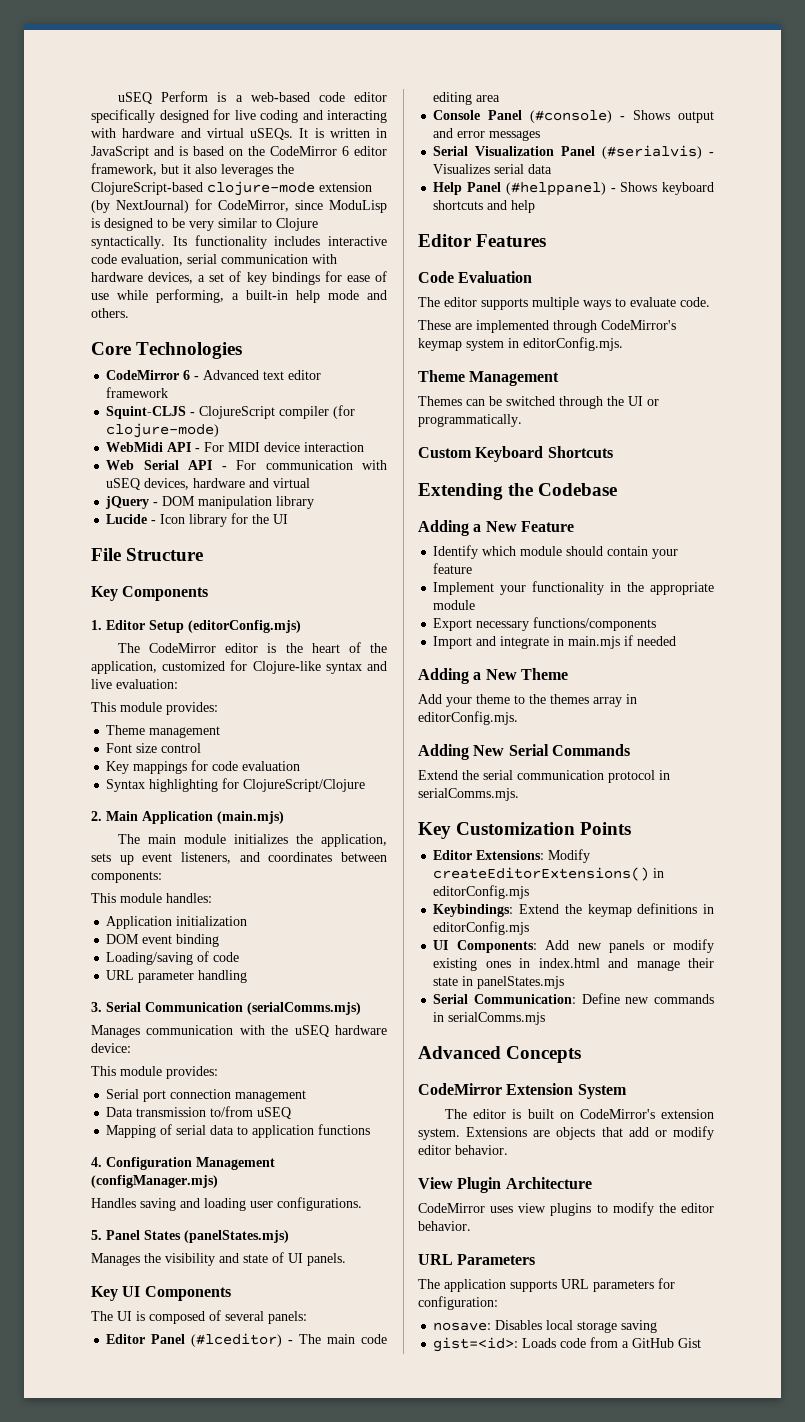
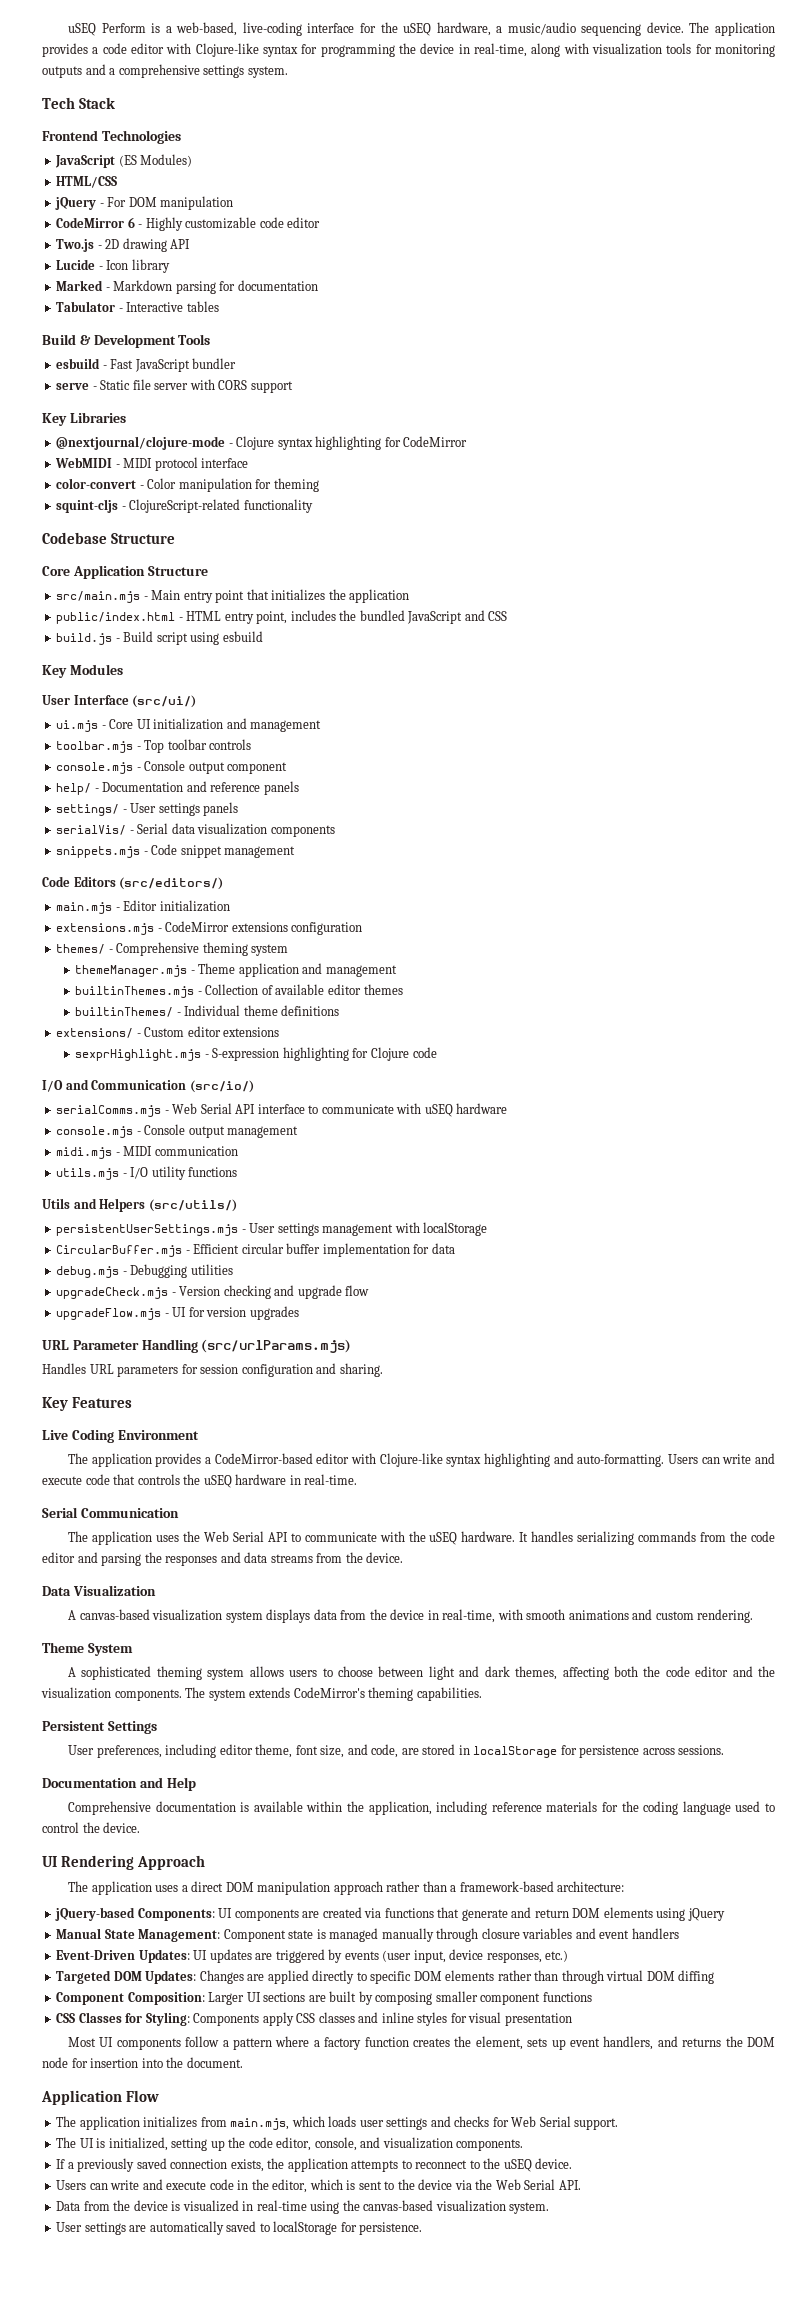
[250,92,387,102] [91,109,387,123] [91,128,387,140] [91,146,387,159] [91,163,294,177] [91,181,372,196] [91,199,387,213] [91,218,318,231] [91,235,387,249] [91,254,337,266] [91,271,387,285] [91,289,387,303] [91,308,129,318] [91,342,243,359] [106,370,322,380] [106,387,169,398] [106,405,356,419] [106,423,220,438] [106,442,365,452] [106,460,388,470] [106,478,311,490] [105,496,315,509] [106,513,289,527] [91,548,204,561] [91,586,209,601] [91,620,301,633] [118,642,388,653] [91,660,387,674] [91,679,178,689] [91,702,218,715] [106,725,221,738] [106,743,202,753] [106,760,301,774] [106,778,366,792] [91,811,284,824] [118,834,387,847] [91,852,387,865] [91,871,162,883] [91,893,212,903] [106,916,248,929] [106,934,220,947] [106,951,240,965] [106,970,248,983] [91,1002,361,1015] [91,1025,387,1038] [91,1043,131,1053] [91,1066,218,1079] [106,1089,307,1102] [106,1106,292,1119] [106,1124,371,1138] [91,1157,275,1170] [91,1175,218,1188] [91,1197,362,1211] [91,1230,289,1243] [91,1252,346,1266] [91,1286,231,1301] [91,1310,307,1324] [106,1333,388,1347] [433,92,501,105] [433,110,714,123] [433,128,541,141] [433,145,714,159] [433,164,553,174] [433,182,714,196] [433,200,536,213] [418,234,547,247] [418,271,533,283] [418,297,710,310] [418,320,676,333] [418,337,623,351] [418,370,560,386] [418,396,659,409] [418,414,522,427] [418,446,613,462] [418,483,618,500] [418,520,574,536] [433,545,679,559] [433,563,473,574] [433,581,714,595] [433,600,476,610] [433,617,657,631] [433,635,677,649] [418,668,568,684] [418,694,637,707] [418,711,518,725] [418,744,630,760] [418,770,670,783] [418,788,519,801] [418,822,632,839] [433,849,591,863] [433,867,665,881] [433,885,530,899] [433,903,714,917] [433,921,530,935] [433,939,714,953] [433,958,714,971] [433,976,565,989] [433,993,714,1004] [433,1012,546,1025] [418,1046,582,1063] [418,1083,627,1099] [445,1109,714,1119] [418,1126,714,1140] [418,1145,508,1155] [418,1177,592,1193] [418,1202,714,1216] [418,1221,471,1231] [418,1254,536,1265] [418,1278,675,1292] [418,1296,498,1310] [433,1320,658,1333] [433,1337,702,1352] web-based code editor specifically designed for live coding and interacting with hardware and virtual uSEQs. It is written in JavaScript and is based on the CodeMirror 6 editor framework, but it also leverages the ClojureScript-based clojure-mode extension (by NextJournal) for CodeMirror, since ModuLisp is designed to be very similar to Clojure syntactically. Its functionality includes interactive code evaluation, serial communication with hardware devices, a set of key bindings for ease of use while performing, a built-in help mode and others. // Core Technologies // CodeMirror 6 - Advanced text editor framework // Squint-CLJS - ClojureScript compiler (for clojure-mode) // WebMidi API - For MIDI device interaction // Web Serial API - For communication with uSEQ devices, hardware and virtual // jQuery - DOM manipulation library // Lucide - Icon library for the UI // File Structure // Key Components // 1. Editor Setup (editorConfig.mjs) // The CodeMirror editor is the heart of the application, customized for Clojure-like syntax and live evaluation: // This module provides: // Theme management // Font size control // Key mappings for code evaluation // Syntax highlighting for ClojureScript/Clojure // 2. Main Application (main.mjs) // The main module initializes the application, sets up event listeners, and coordinates between components: // This module handles: // Application initialization // DOM event binding // Loading/saving of code // URL parameter handling // 3. Serial Communication (serialComms.mjs) // Manages communication with the uSEQ hardware device: // This module provides: // Serial port connection management // Data transmission to/from uSEQ // Mapping of serial data to application functions // 4. Configuration Management (configManager.mjs) // Handles saving and loading user configurations. // 5. Panel States (panelStates.mjs) // Manages the visibility and state of UI panels. // Key UI Components // The UI is composed of several panels: // Editor Panel (#lceditor) - The main code editing area // Console Panel (#console) - Shows output and error messages // Serial Visualization Panel (#serialvis) - Visualizes serial data // Help Panel (#helppanel) - Shows keyboard shortcuts and help // Editor Features // Code Evaluation // The editor supports multiple ways to evaluate code. // These are implemented through CodeMirror's keymap system in editorConfig.mjs. // Theme Management // Themes can be switched through the UI or programmatically. // Custom Keyboard Shortcuts // Extending the Codebase // Adding a New Feature // Identify which module should contain your feature // Implement your functionality in the appropriate module // Export necessary functions/components // Import and integrate in main.mjs if needed // Adding a New Theme // Add your theme to the themes array in editorConfig.mjs. // Adding New Serial Commands // Extend the serial communication protocol in serialComms.mjs. // Key Customization Points // Editor Extensions: Modify createEditorExtensions() in editorConfig.mjs // Keybindings: Extend the keymap definitions in editorConfig.mjs // UI Components: Add new panels or modify existing ones in index.html and manage their state in panelStates.mjs // Serial Communication: Define new commands in serialComms.mjs // Advanced Concepts // CodeMirror Extension System // The editor is built on CodeMirror's extension system. Extensions are objects that add or modify editor behavior. // View Plugin Architecture // CodeMirror uses view plugins to modify the editor behavior. // URL Parameters // The application supports URL parameters for configuration: // nosave: Disables local storage saving // gist=<id>: Loads code from a GitHub Gist -> [176,22,775,36] [42,43,776,57] [42,64,288,78] [42,97,116,109] [42,130,181,144] [55,154,193,168] [56,176,118,188] [55,196,234,210] [56,217,321,231] [56,238,191,252] [56,259,170,273] [56,280,318,294] [56,301,219,312] [42,334,211,348] [56,358,237,372] [56,379,293,393] [42,412,126,426] [56,436,468,450] [55,457,249,471] [56,478,319,492] [56,499,313,513] [42,532,176,544] [42,565,208,579] [56,589,410,603] [56,610,508,624] [56,631,263,645] [42,664,123,678] [42,695,197,708] [56,718,322,732] [56,739,252,753] [56,760,288,774] [56,781,299,795] [56,802,239,816] [56,823,335,837] [56,844,296,858] [42,876,224,890] [56,900,230,914] [56,921,363,935] [56,942,289,956] [75,963,397,977] [75,984,403,998] [75,1005,340,1017] [56,1026,280,1038] [75,1047,437,1061] [42,1079,254,1093] [56,1103,508,1117] [56,1124,299,1138] [56,1146,238,1159] [56,1166,238,1180] [42,1198,237,1212] [56,1222,488,1236] [56,1243,455,1257] [56,1264,233,1278] [56,1285,370,1299] [56,1306,299,1320] [42,1339,352,1353] [42,1363,383,1377] [42,1397,133,1411] [42,1429,199,1443] [68,1453,775,1467] [42,1474,358,1488] [42,1507,179,1518] [68,1531,775,1545] [42,1552,404,1566] [42,1585,156,1596] [68,1609,754,1623] [42,1642,133,1656] [68,1666,775,1680] [41,1687,482,1701] [42,1721,157,1734] [68,1744,725,1758] [42,1777,196,1791] [68,1801,776,1815] [42,1822,141,1833] [42,1855,206,1870] [68,1881,625,1895] [55,1907,725,1921] [56,1928,679,1942] [56,1949,569,1963] [56,1970,715,1984] [56,1991,592,2005] [56,2012,572,2026] [68,2036,775,2050] [42,2057,243,2068] [41,2090,160,2105] [56,2116,619,2130] [56,2137,524,2151] [56,2158,573,2172] [56,2179,581,2193] [56,2200,550,2214] [56,2221,423,2235] web-based, live-coding interface for the uSEQ hardware, a music/audio sequencing device. The application provides a code editor with Clojure-like syntax for programming the device in real-time, along with visualization tools for monitoring outputs and a comprehensive settings system. // Tech Stack // Frontend Technologies // JavaScript (ES Modules) // HTML/CSS // jQuery - For DOM manipulation // CodeMirror 6 - Highly customizable code editor // Two.js - 2D drawing API // Lucide - Icon library // Marked - Markdown parsing for documentation // Tabulator - Interactive tables // Build & Development Tools // esbuild - Fast JavaScript bundler // serve - Static file server with CORS support // Key Libraries // @nextjournal/clojure-mode - Clojure syntax highlighting for CodeMirror // WebMIDI - MIDI protocol interface // color-convert - Color manipulation for theming // squint-cljs - ClojureScript-related functionality // Codebase Structure // Core Application Structure // src/main.mjs - Main entry point that initializes the application // public/index.html - HTML entry point, includes the bundled JavaScript and CSS // build.js - Build script using esbuild // Key Modules // User Interface (src/ui/) // ui.mjs - Core UI initialization and management // toolbar.mjs - Top toolbar controls // console.mjs - Console output component // help/ - Documentation and reference panels // settings/ - User settings panels // serialVis/ - Serial data visualization components // snippets.mjs - Code snippet management // Code Editors (src/editors/) // main.mjs - Editor initialization // extensions.mjs - CodeMirror extensions configuration // themes/ - Comprehensive theming system // themeManager.mjs - Theme application and management // builtinThemes.mjs - Collection of available editor themes // builtinThemes/ - Individual theme definitions // extensions/ - Custom editor extensions // sexprHighlight.mjs - S-expression highlighting for Clojure code // I/O and Communication (src/io/) // serialComms.mjs - Web Serial API interface to communicate with uSEQ hardware // console.mjs - Console output management // midi.mjs - MIDI communication // utils.mjs - I/O utility functions // Utils and Helpers (src/utils/) // persistentUserSettings.mjs - User settings management with localStorage // CircularBuffer.mjs - Efficient circular buffer implementation for data // debug.mjs - Debugging utilities // upgradeCheck.mjs - Version checking and upgrade flow // upgradeFlow.mjs - UI for version upgrades // URL Parameter Handling (src/urlParams.mjs) // Handles URL parameters for session configuration and sharing. // Key Features // Live Coding Environment // The application provides a CodeMirror-based editor with Clojure-like syntax highlighting and auto-formatting. Users can write and execute code that controls the uSEQ hardware in real-time. // Serial Communication // The application uses the Web Serial API to communicate with the uSEQ hardware. It handles serializing commands from the code editor and parsing the responses and data streams from the device. // Data Visualization // A canvas-based visualization system displays data from the device in real-time, with smooth animations and custom rendering. // Theme System // A sophisticated theming system allows users to choose between light and dark themes, affecting both the code editor and the visualization components. The system extends CodeMirror's theming capabilities. // Persistent Settings // User preferences, including editor theme, font size, and code, are stored in localStorage for persistence across sessions. // Documentation and Help // Comprehensive documentation is available within the application, including reference materials for the coding language used to control the device. // UI Rendering Approach // The application uses a direct DOM manipulation approach rather than a framework-based architecture: // jQuery-based Components: UI components are created via functions that generate and return DOM elements using jQuery // Manual State Management: Component state is managed manually through closure variables and event handlers // Event-Driven Updates: UI updates are triggered by events (user input, device responses, etc.) // Targeted DOM Updates: Changes are applied directly to specific DOM elements rather than through virtual DOM diffing // Component Composition: Larger UI sections are built by composing smaller component functions // CSS Classes for Styling: Components apply CSS classes and inline styles for visual presentation // Most UI components follow a pattern where a factory function creates the element, sets up event handlers, and returns the DOM node for insertion into the document. // Application Flow // The application initializes from main.mjs, which loads user settings and checks for Web Serial support. // The UI is initialized, setting up the code editor, console, and visualization components. // If a previously saved connection exists, the application attempts to reconnect to the uSEQ device. // Users can write and execute code in the editor, which is sent to the device via the Web Serial API. // Data from the device is visualized in real-time using the canvas-based visualization system. // User settings are automatically saved to localStorage for persistence.

